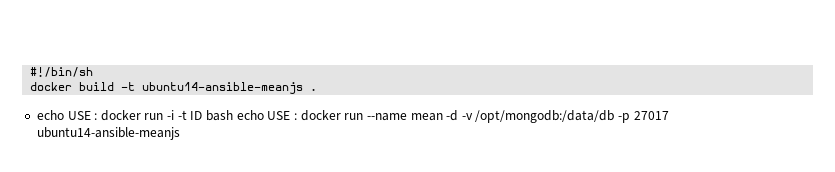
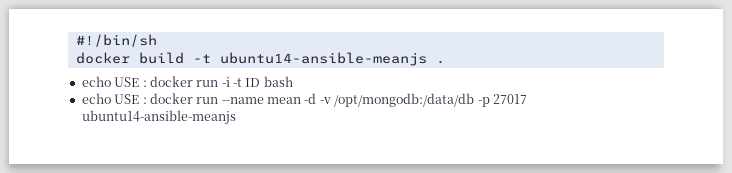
(234, 115) none -> (293, 81) //

